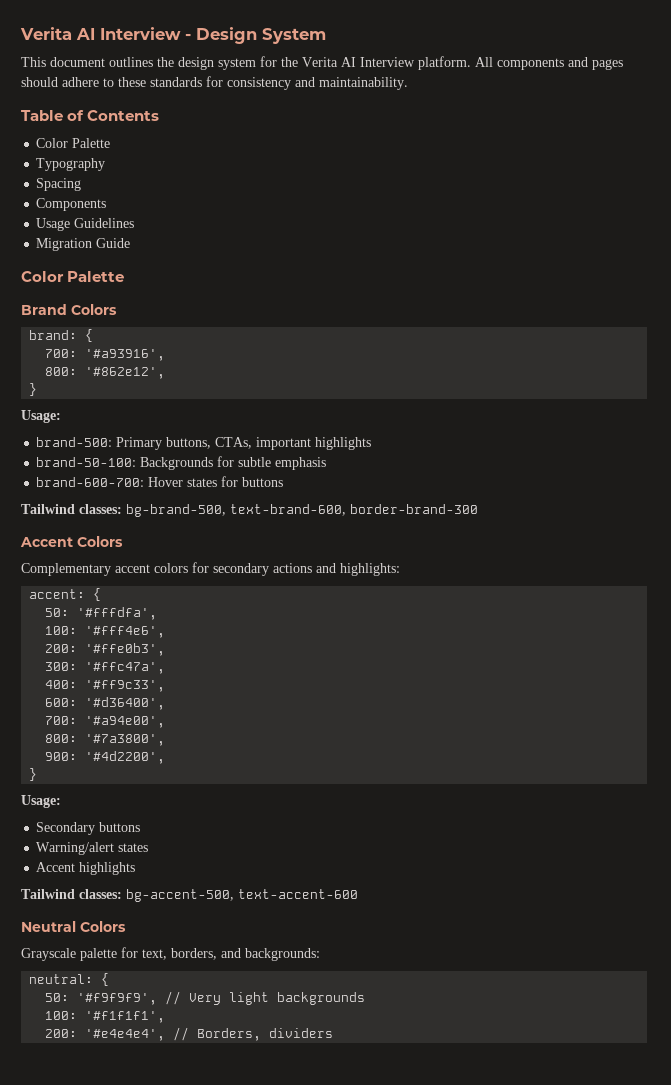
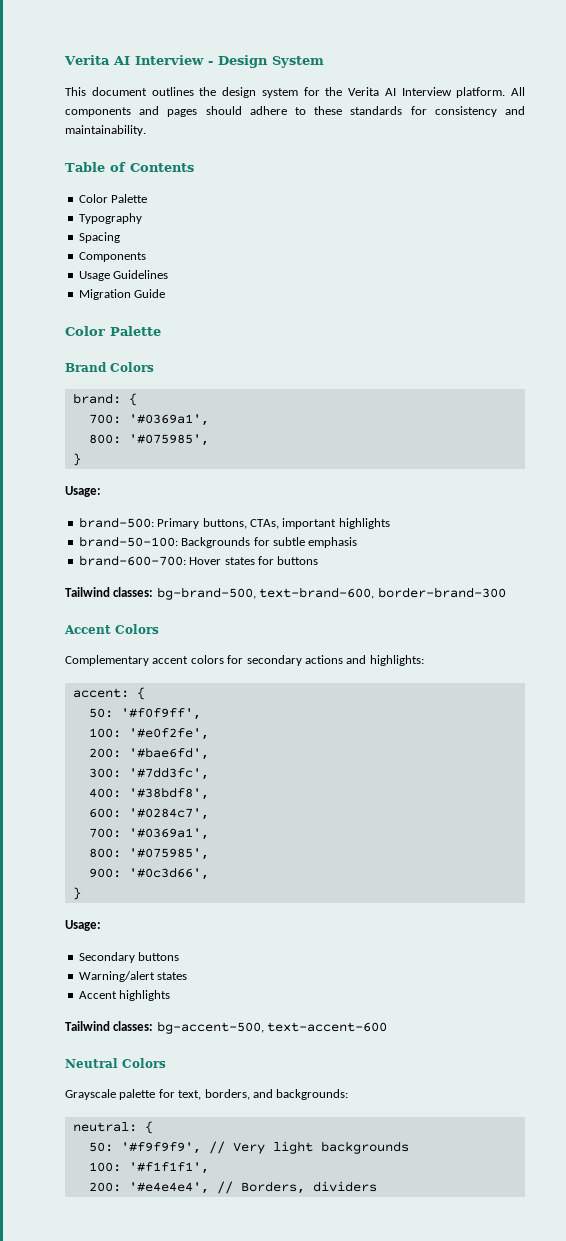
[85,349,166,361] [45,367,166,379] '#a93916', // 800: '#862e12', -> [128,414,209,426] [88,434,209,446] '#0369a1', // 800: '#075985',
[77,607,158,620] [45,626,166,638] [45,643,166,656] '#fffdfa', // 100: '#fff4e6', // 200: '#ffe0b3', -> [120,708,201,720] [88,728,209,740] [88,747,209,760] '#f0f9ff', // 100: '#e0f2fe', // 200: '#bae6fd',
[85,662,166,674] '#ffc47a', -> [128,767,209,780] '#7dd3fc',
[85,680,166,692] '#ff9c33', -> [128,787,209,800] '#38bdf8',
[85,697,166,710] [45,716,166,728] [45,734,166,746] '#d36400', // 700: '#a94e00', // 800: '#7a3800', -> [128,808,209,820] [88,828,209,840] [88,848,209,860] '#0284c7', // 700: '#0369a1', // 800: '#075985',
[85,751,166,764] '#4d2200', -> [128,867,209,880] '#0c3d66',

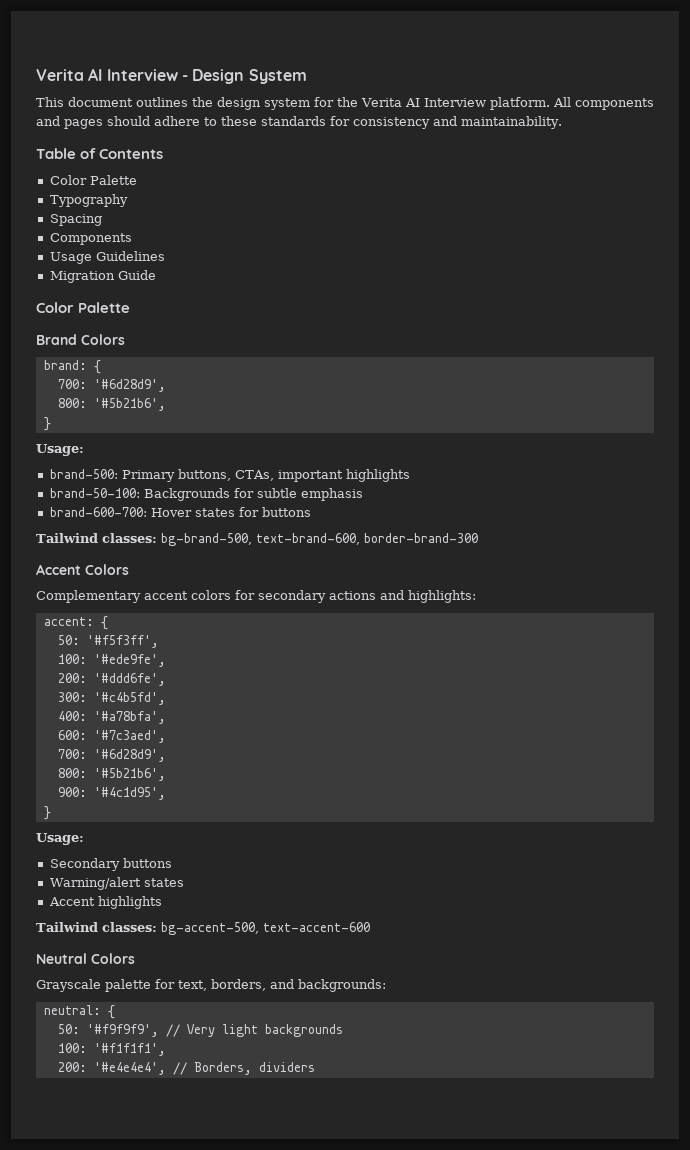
[128,414,209,426] [88,434,209,446] '#0369a1', // 800: '#075985', -> [93,379,166,392] [57,398,166,411] '#6d28d9', // 800: '#5b21b6',
[120,708,201,720] [88,728,209,740] [88,747,209,760] '#f0f9ff', // 100: '#e0f2fe', // 200: '#bae6fd', -> [86,635,159,648] [57,654,166,667] [57,673,166,686] '#f5f3ff', // 100: '#ede9fe', // 200: '#ddd6fe',
[128,767,209,780] '#7dd3fc', -> [93,692,166,705] '#c4b5fd',
[128,787,209,800] '#38bdf8', -> [93,711,166,724] '#a78bfa',
[128,808,209,820] [88,828,209,840] [88,848,209,860] '#0284c7', // 700: '#0369a1', // 800: '#075985', -> [93,730,166,743] [57,749,166,762] [57,768,166,781] '#7c3aed', // 700: '#6d28d9', // 800: '#5b21b6',
[128,867,209,880] '#0c3d66', -> [93,787,166,800] '#4c1d95',

